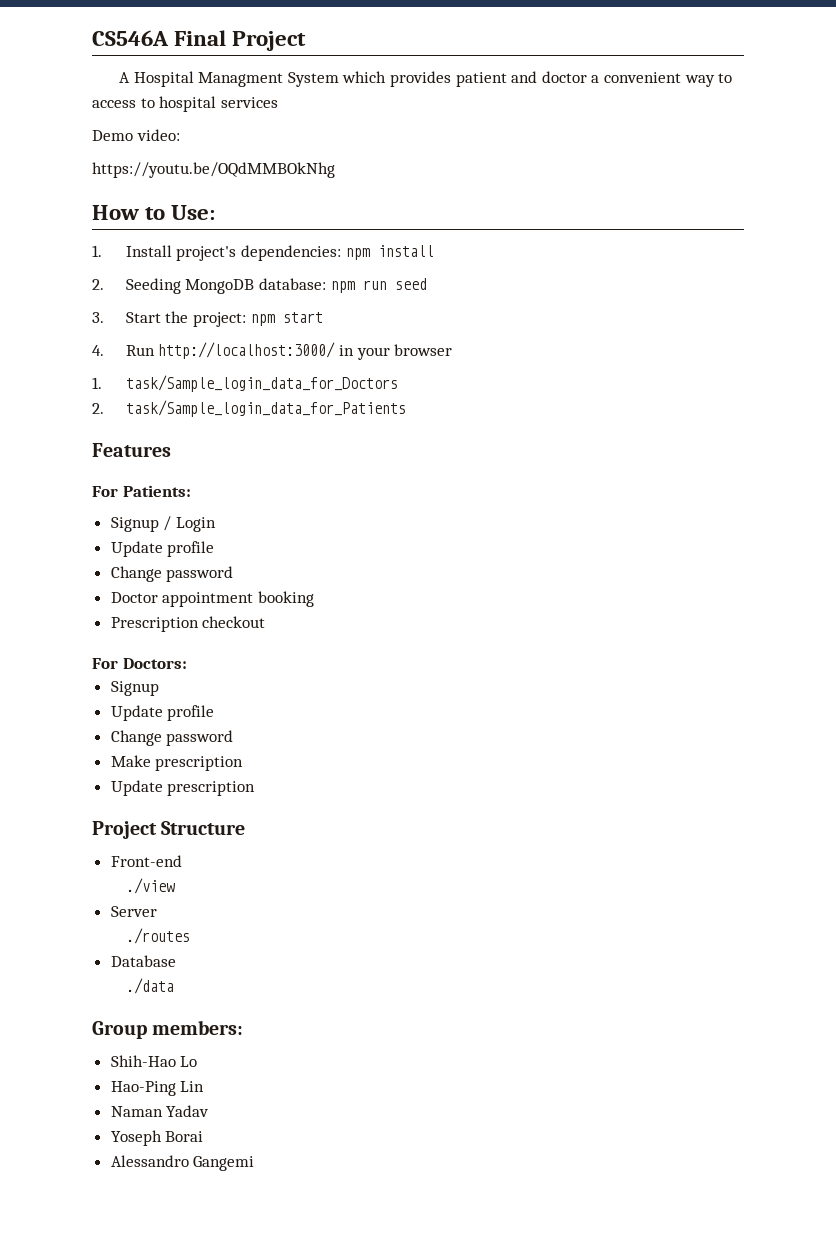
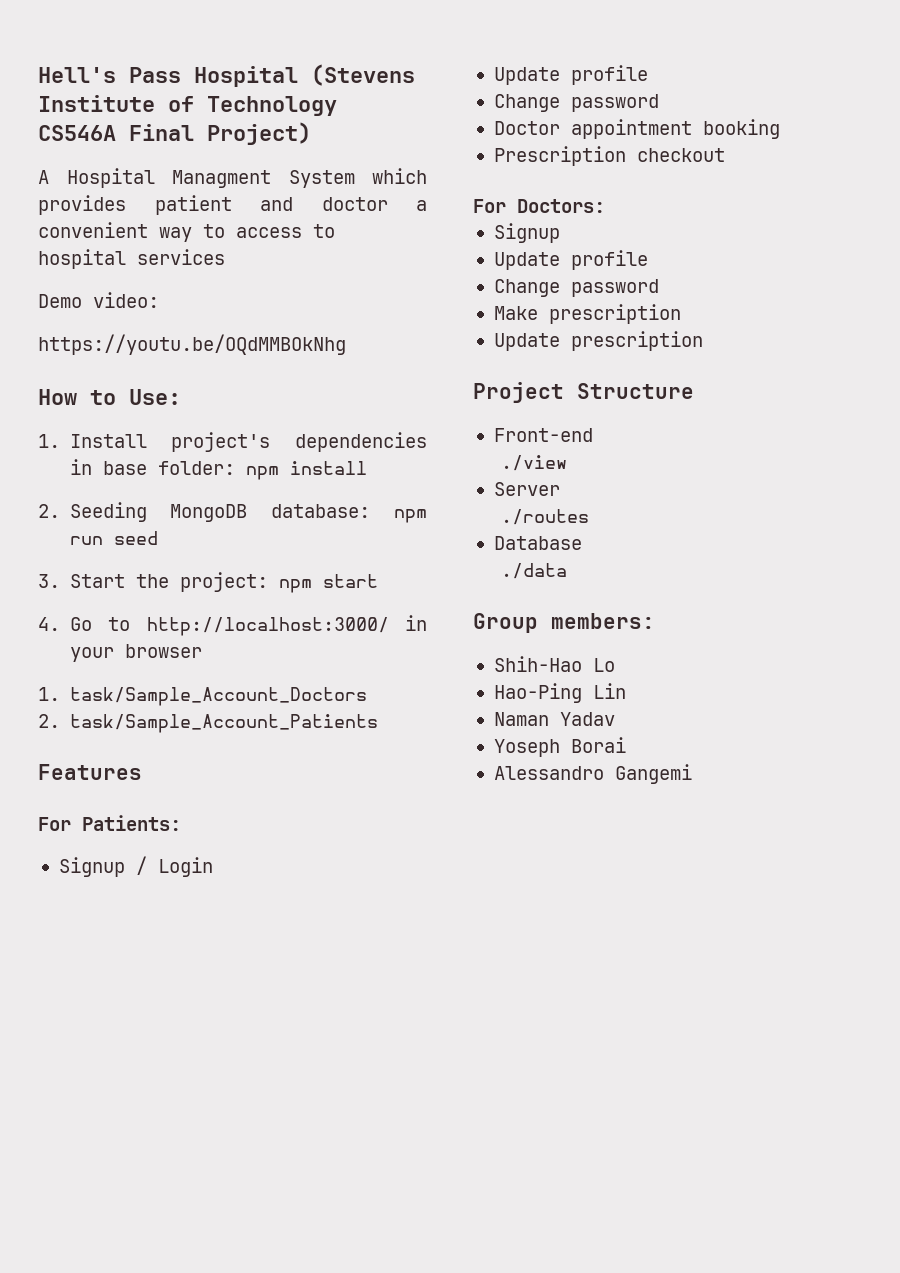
(92, 38) none -> [38,64,415,87] [38,95,337,116] Hell's Pass Hospital (Stevens Institute of Technology
[232,31,307,51] Project -> [207,122,311,145] Project)
[240,245,341,261] dependencies: -> [295,432,427,452] [69,459,235,475] dependencies in base folder:
[125,345,155,356] Run -> [69,617,130,631] Go to
[125,375,398,392] [92,400,406,417] task/Sample_login_data_for_Doctors // 2. task/Sample_login_data_for_Patients -> [69,687,367,706] [38,714,378,733] task/Sample_Account_Doctors // 2. task/Sample_Account_Patients

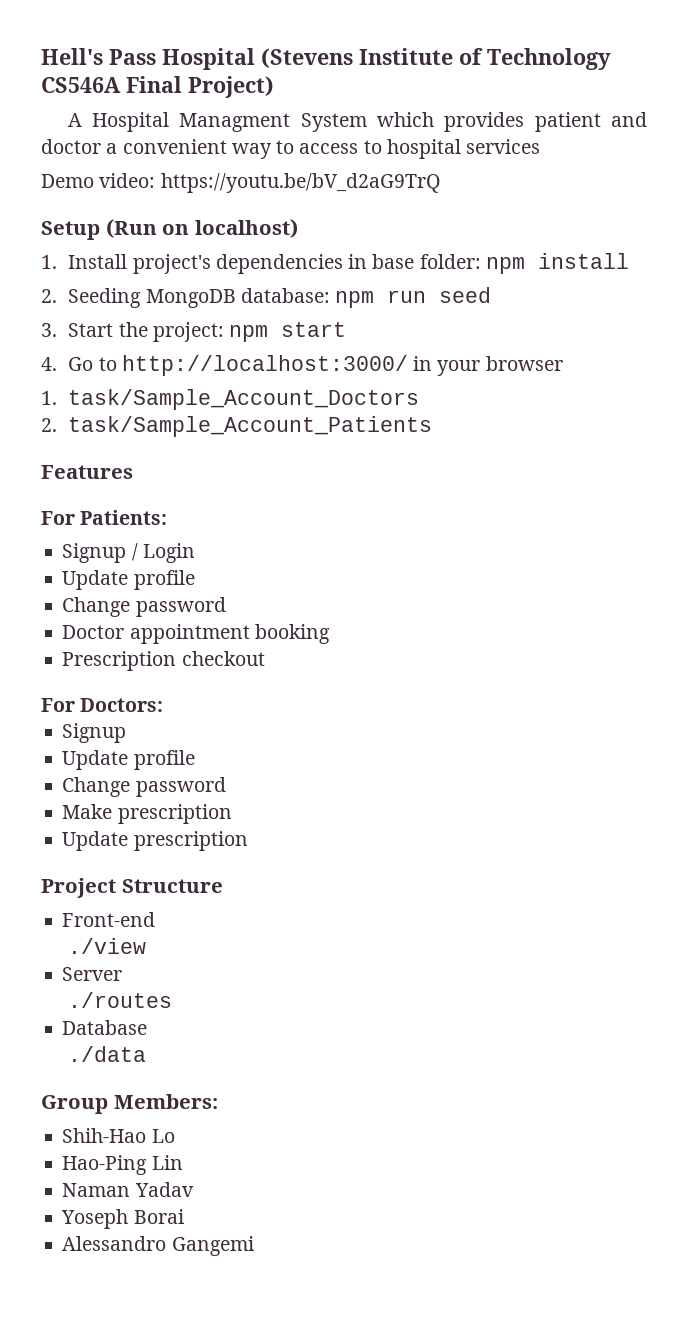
[38,334,346,355] [38,389,181,405] // https://youtu.be/OQdMMBOkNhg // How to Use: -> [160,173,440,193] [41,219,298,240] https://youtu.be/bV_d2aG9TrQ // Setup (Run on localhost)
[551,613,655,629] members: -> [113,1094,218,1109] Members:

